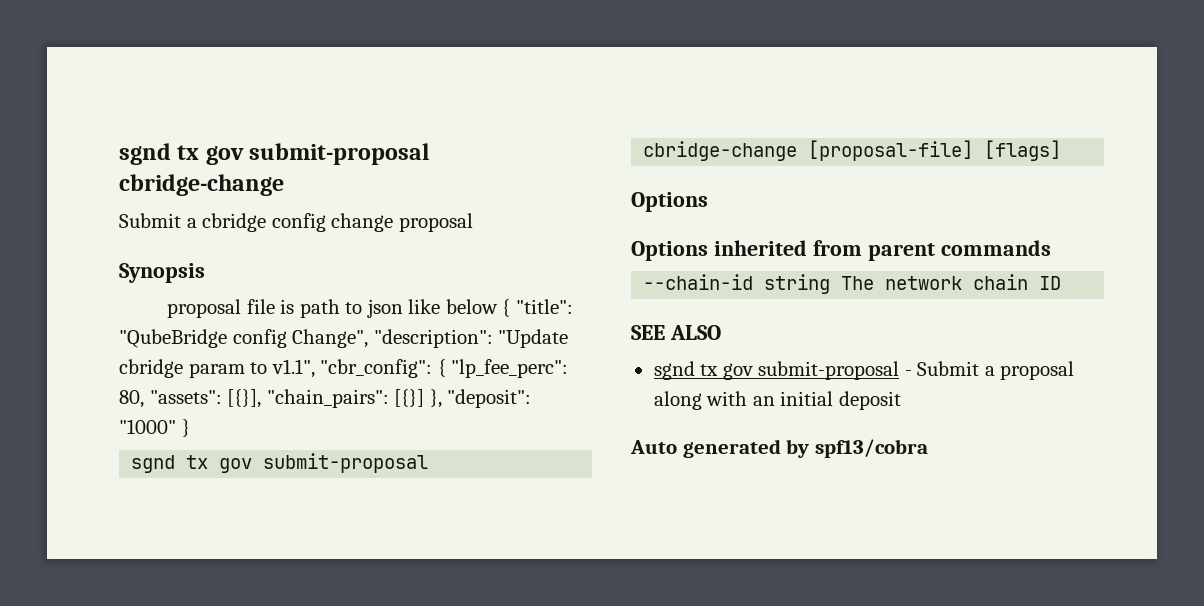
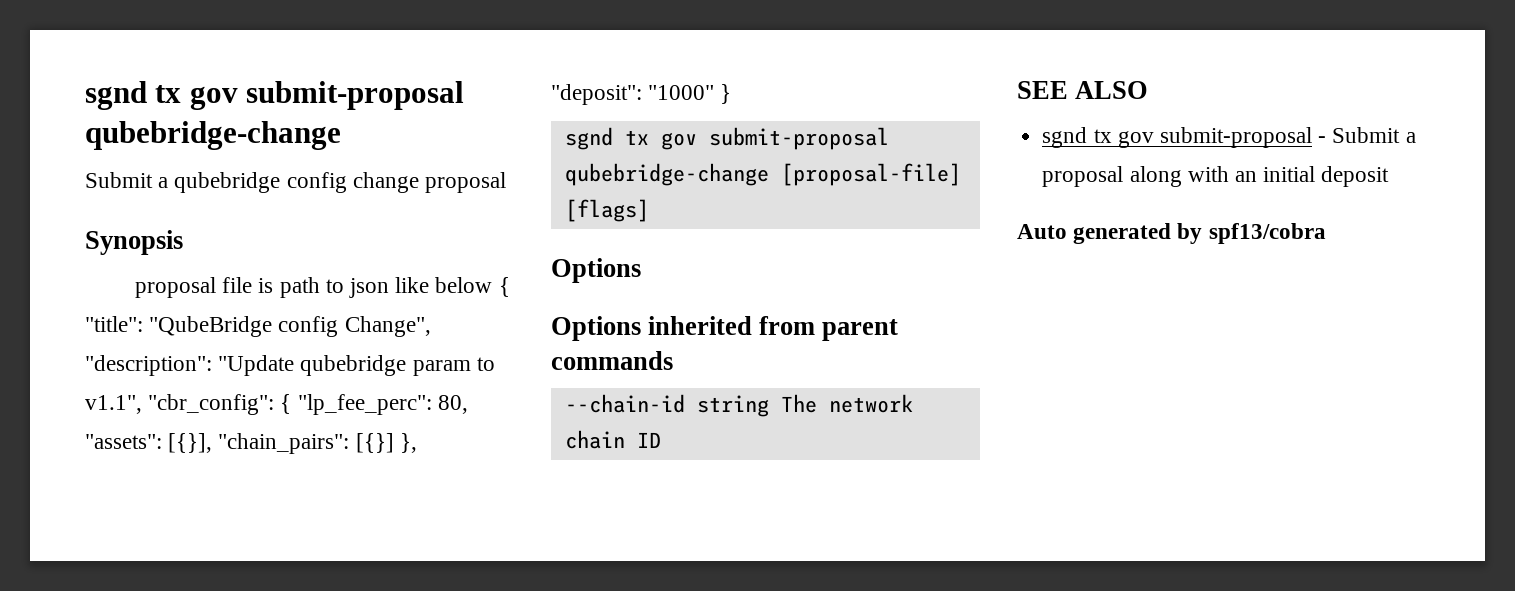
[119,143,430,165] [119,174,284,196] [119,213,267,232] sgnd tx gov submit-proposal cbridge-change // Submit a cbridge -> [85,81,465,110] [85,121,341,150] [85,172,281,193] sgnd tx gov submit-proposal qubebridge-change // Submit a qubebridge
[119,359,183,378] cbridge -> [300,355,407,376] qubebridge
[643,141,798,161] cbridge-change -> [564,163,769,186] qubebridge-change

